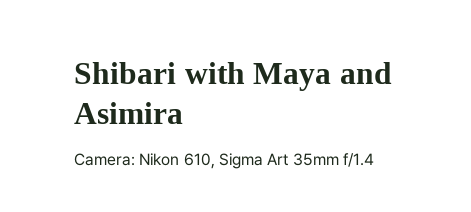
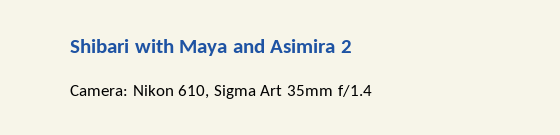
(183, 113) none -> [340,40,352,53] 2

